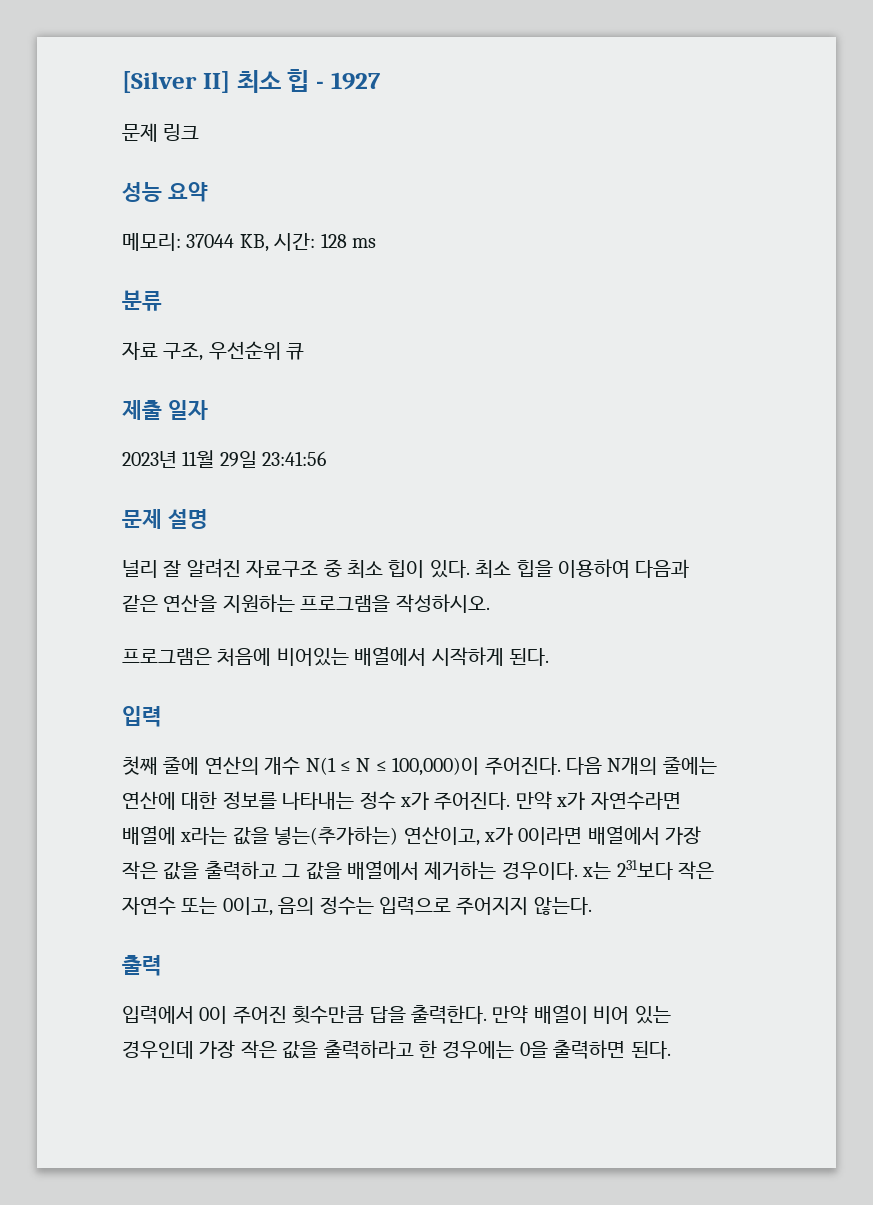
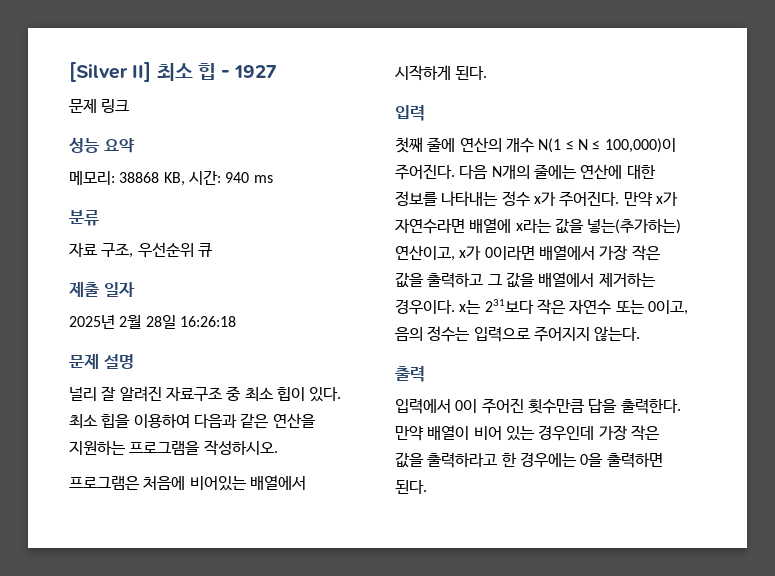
[186,234,235,248] 37044 -> [119,172,160,183] 38868
[320,233,347,248] 128 -> [225,172,250,183] 940
[122,450,327,468] 2023년 11월 29일 23:41:56 -> [69,314,236,329] 2025년 2월 28일 16:26:18

